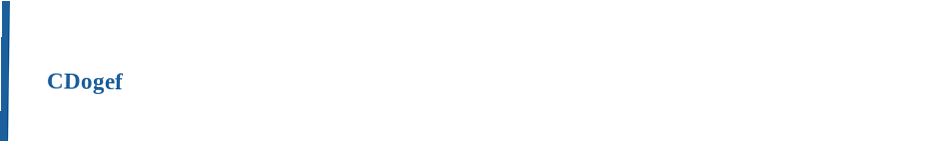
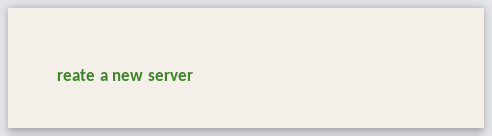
[46,72,124,95] CDogef -> [57,69,193,81] reate a new server

